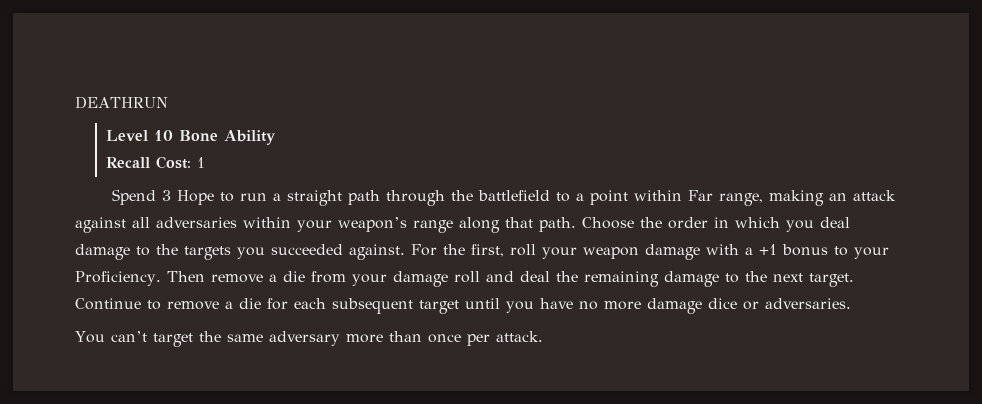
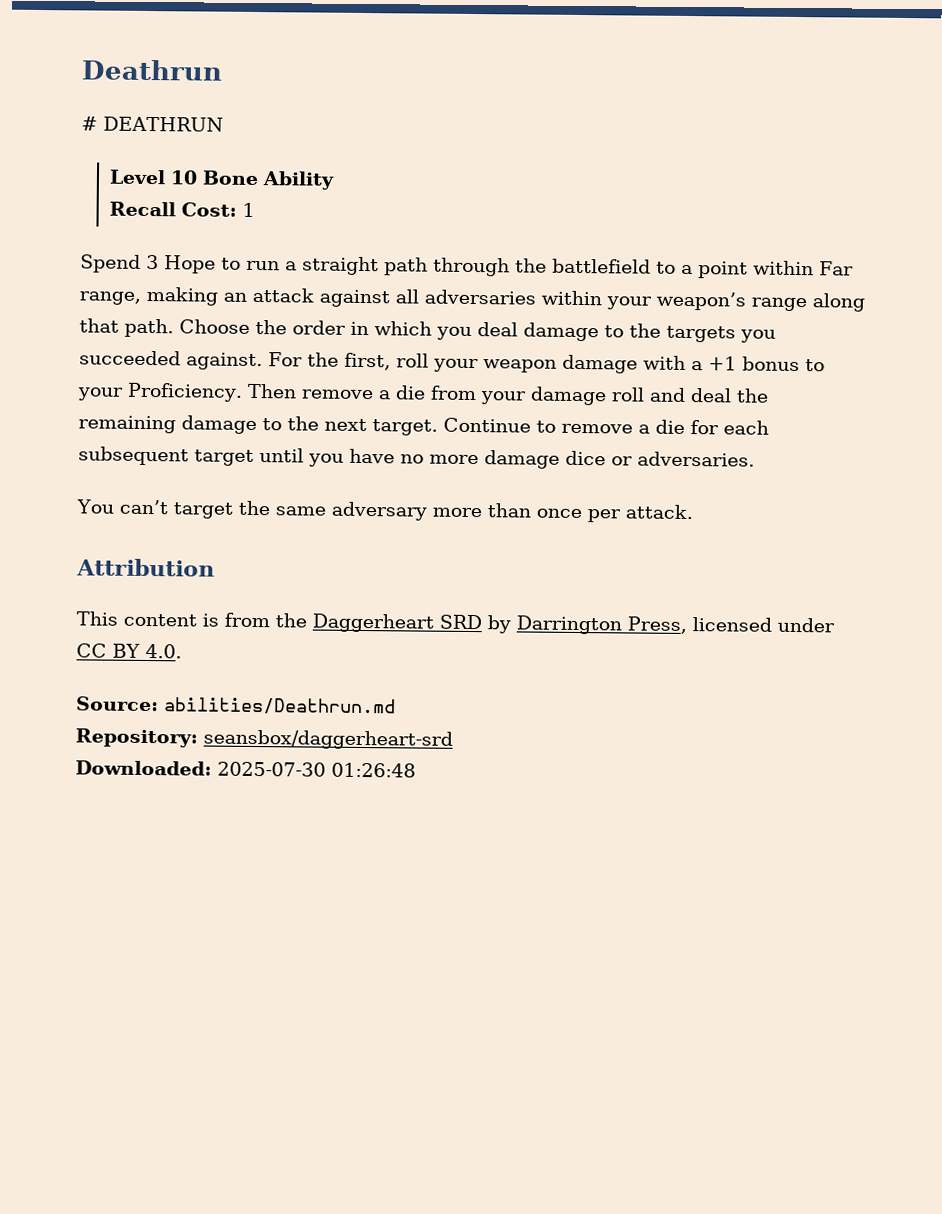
(75, 102) none -> [81,59,223,81] [81,116,98,131] Deathrun // #
(543, 336) none -> [76,558,215,577] [76,611,835,635] [76,643,182,659] [76,696,396,716] [75,728,453,750] [75,760,416,778] // Attribution // This content is from the Daggerheart SRD by Darrington Press, licensed under CC BY 4.0. // Source: abilities/Deathrun.md // Repository: seansbox/daggerheart-srd // Downloaded: 2025-07-30 01:26:48

